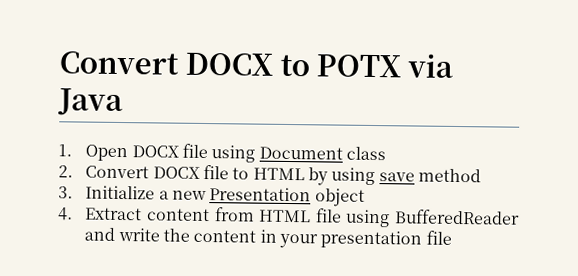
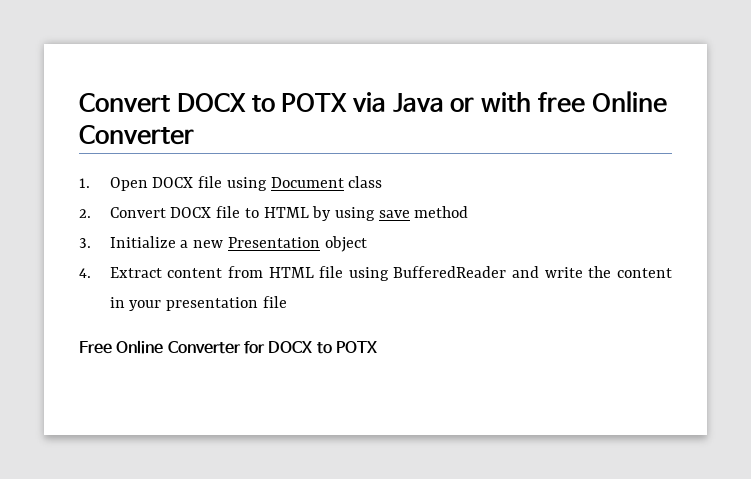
(123, 102) none -> [450,91,667,113] [79,125,194,145] or with free Online Converter
(452, 237) none -> [79,340,377,354] // Free Online Converter for DOCX to POTX

